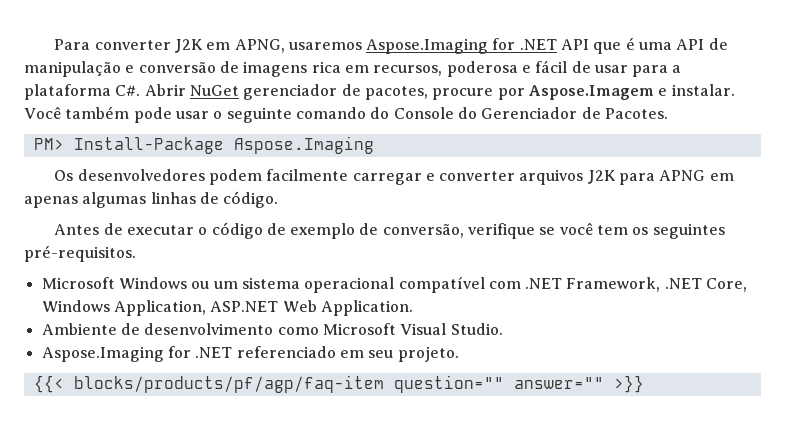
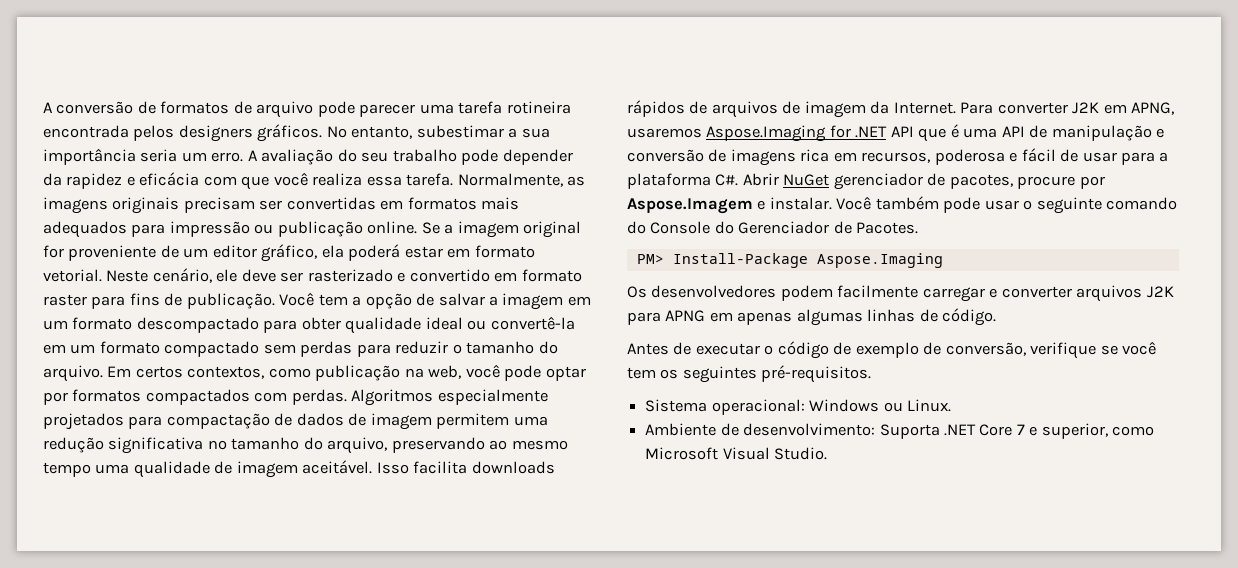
(54, 44) none -> [43,101,571,118] [43,124,550,142] [43,148,573,165] [43,172,586,190] [43,197,520,214] [43,221,582,238] [43,244,535,262] [43,268,582,283] [43,292,591,310] [43,316,575,334] [43,341,558,357] [43,364,586,382] [43,389,548,406] [43,413,548,430] [43,437,568,454] [43,460,555,478] [627,100,956,118] A conversão de formatos de arquivo pode parecer uma tarefa rotineira encontrada pelos designers gráficos. No entanto, subestimar a sua importância seria um erro. A avaliação do seu trabalho pode depender da rapidez e eficácia com que você realiza essa tarefa. Normalmente, as imagens originais precisam ser convertidas em formatos mais adequados para impressão ou publicação online. Se a imagem original for proveniente de um editor gráfico, ela poderá estar em formato vetorial. Neste cenário, ele deve ser rasterizado e convertido em formato raster para fins de publicação. Você tem a opção de salvar a imagem em um formato descompactado para obter qualidade ideal ou convertê-la em um formato compactado sem perdas para reduzir o tamanho do arquivo. Em certos contextos, como publicação na web, você pode optar por formatos compactados com perdas. Algoritmos especialmente projetados para compactação de dados de imagem permitem uma redução significativa no tamanho do arquivo, preservando ao mesmo tempo uma qualidade de imagem aceitável. Isso facilita downloads rápidos de arquivos de imagem da Internet.
[41,276,748,293] [41,300,413,316] [41,323,503,335] [41,346,459,362] [33,375,644,393] Microsoft Windows ou um sistema operacional compatível com .NET Framework, .NET Core, Windows Application, ASP.NET Web Application. // Ambiente de desenvolvimento como Microsoft Visual Studio. // Aspose.Imaging for .NET referenciado em seu projeto. // {{< blocks/products/pf/agp/faq-item question="" answer="" >}} -> [645,399,951,415] [645,423,1155,439] [645,447,828,460] Sistema operacional: Windows ou Linux. // Ambiente de desenvolvimento: Suporta .NET Core 7 e superior, como Microsoft Visual Studio.

